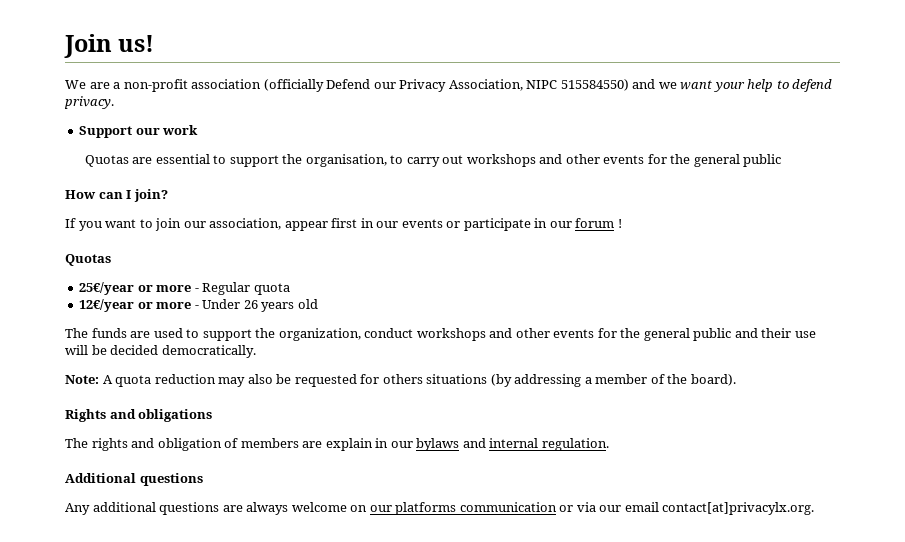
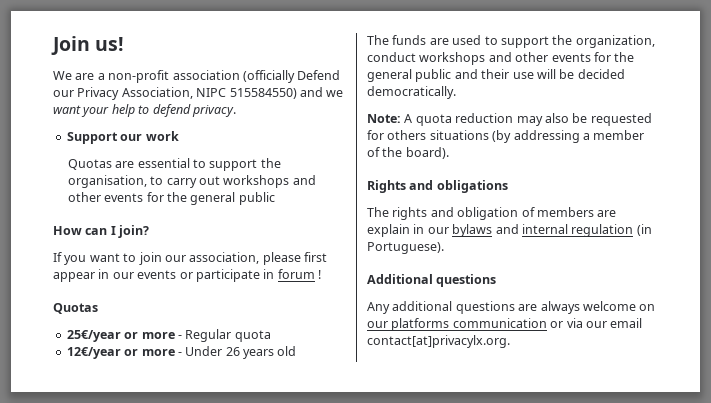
[284,218,358,231] appear first -> [262,252,327,265] [53,272,95,282] please first appear
[549,221,572,228] our -> (275, 274) none
[541,438,609,451] regulation. -> [571,224,652,237] [367,242,444,254] regulation (in Portuguese).

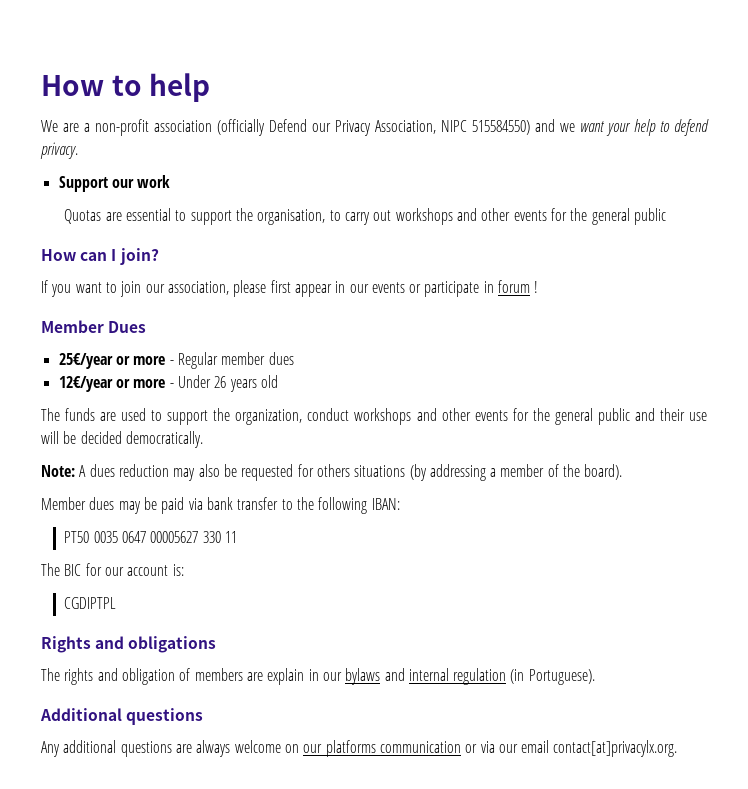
[51,36,125,55] Join us! -> [41,73,211,102] How to help
[53,303,98,314] Quotas -> [41,320,147,333] Member Dues
[234,330,271,342] quota -> [221,352,294,365] member dues
[415,114,452,126] quota -> [89,464,115,477] dues
(449, 153) none -> [41,497,400,514] [64,531,238,543] [41,563,184,576] [64,597,117,609] // Member dues may be paid via bank transfer to the following IBAN: // PT50 0035 0647 00005627 330 11 // The BIC for our account is: // CGDIPTPL

